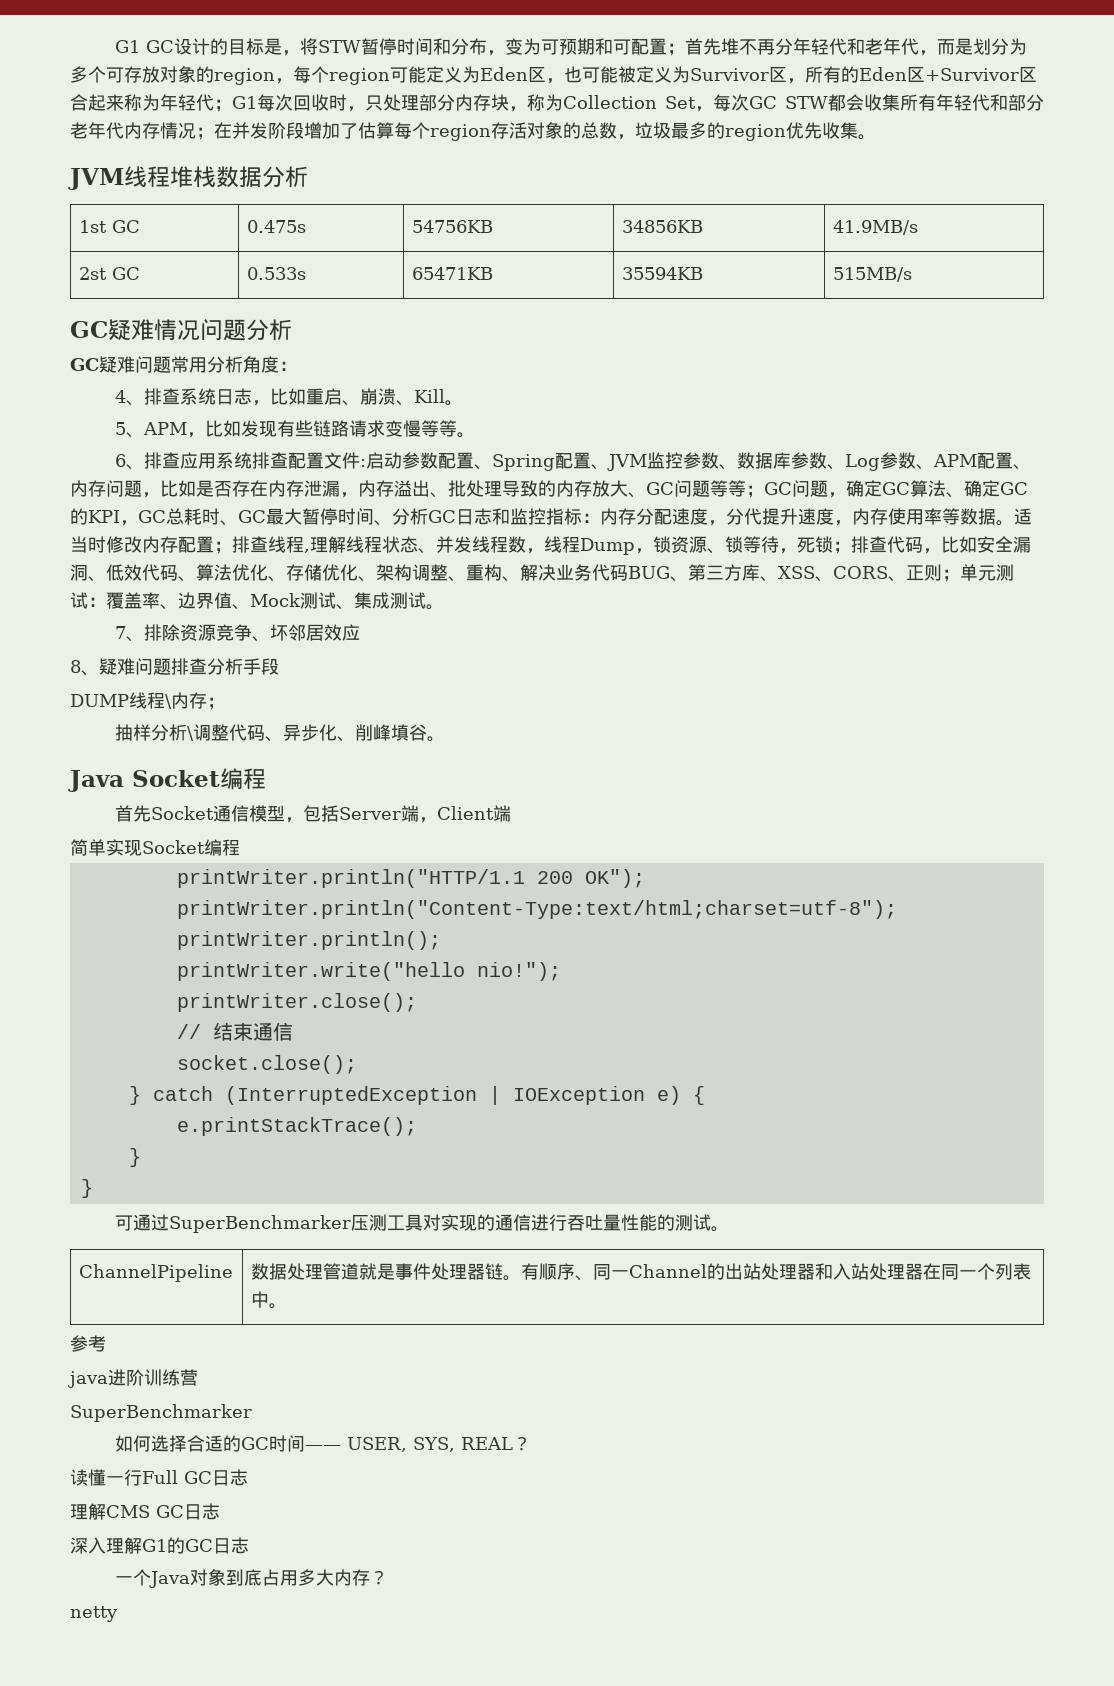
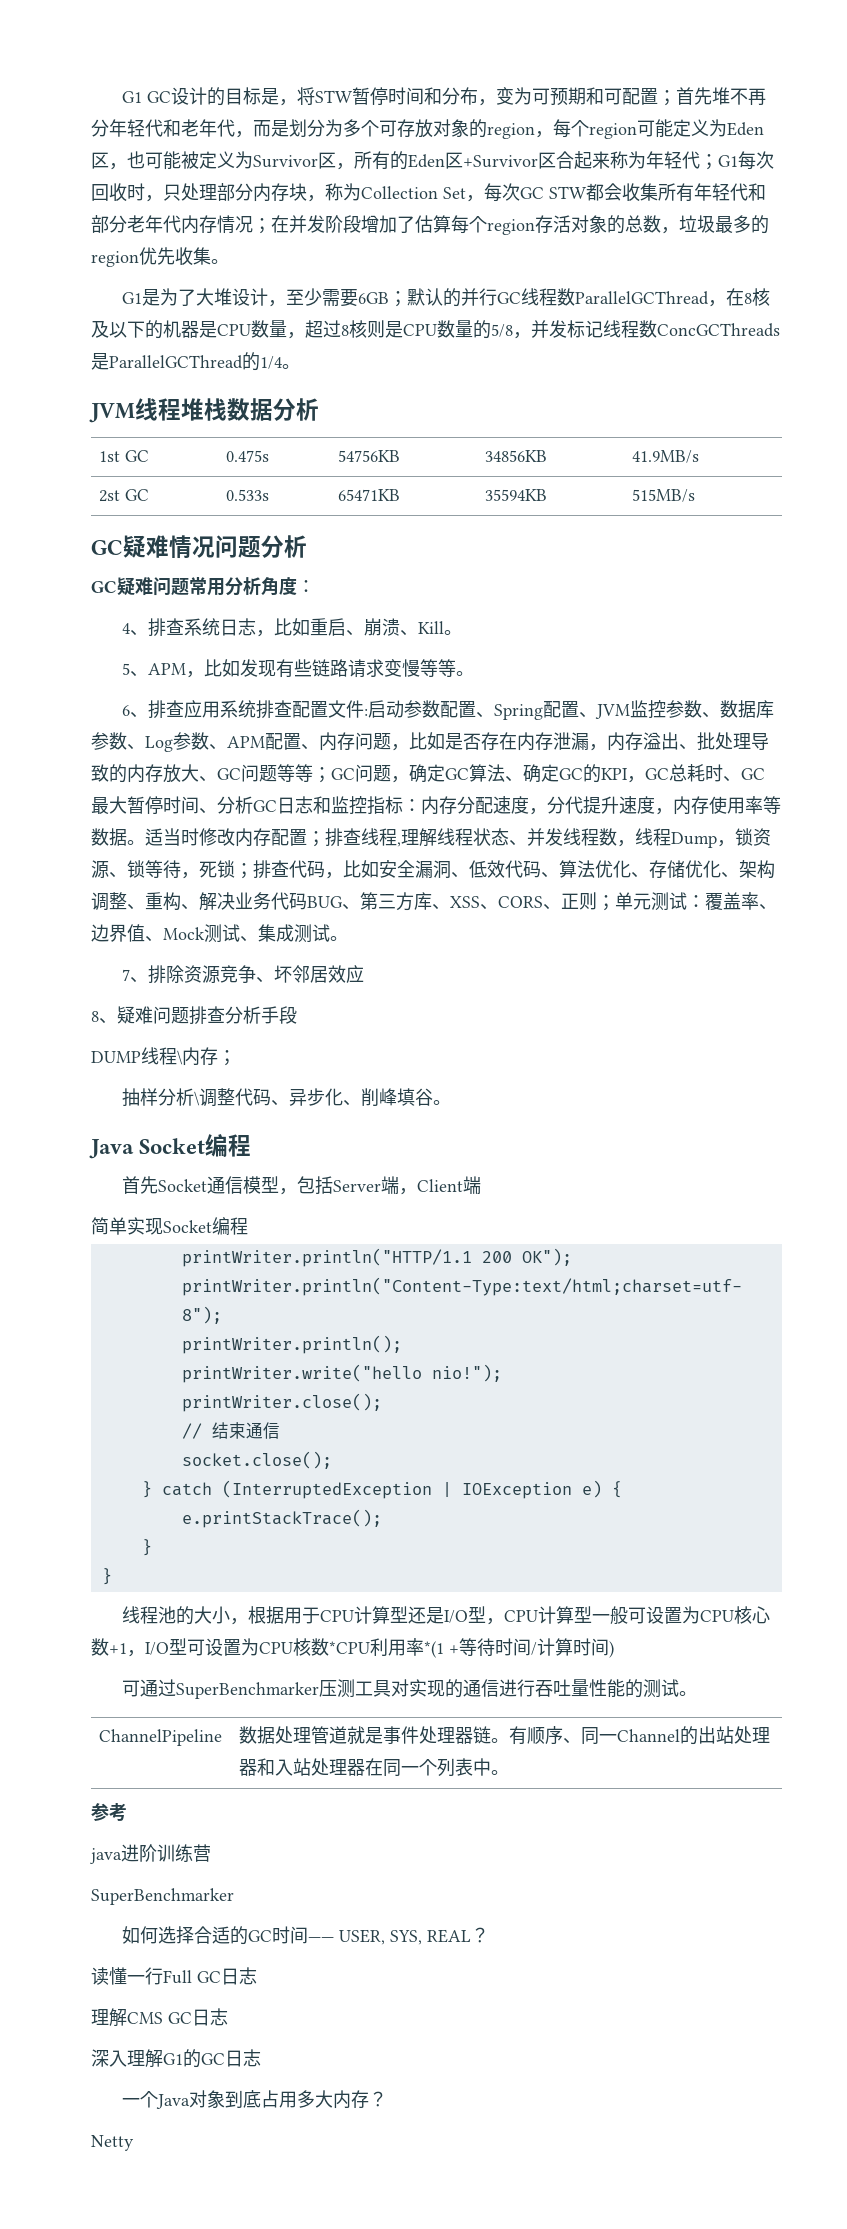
(876, 137) none -> [121,288,770,307] [91,320,780,339] [91,352,300,371] // G1是为了大堆设计，至少需要6GB；默认的并行GC线程数ParallelGCThread，在8核及以下的机器是CPU数量，超过8核则是CPU数量的5/8，并发标记线程数ConcGCThreads是ParallelGCThread的1/4。
(93, 1188) none -> [121,1606,770,1625] [91,1638,614,1658] // 线程池的大小，根据用于CPU计算型还是I/O型，CPU计算型一般可设置为CPU核心数+1，I/O型可设置为CPU核数*CPU利用率*(1 +等待时间/计算时间)
[70,1606,118,1622] netty -> [91,2135,134,2151] Netty

